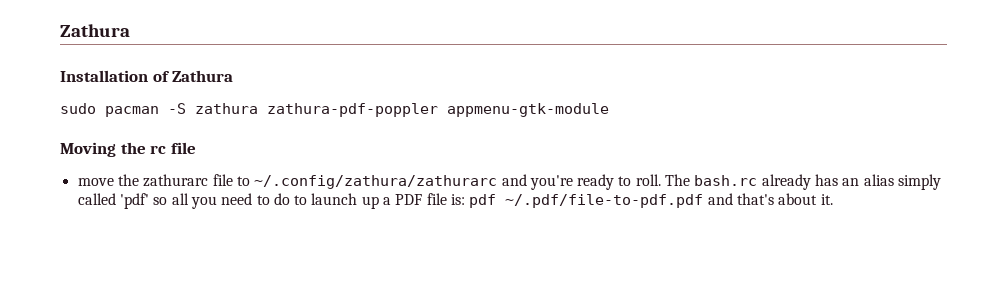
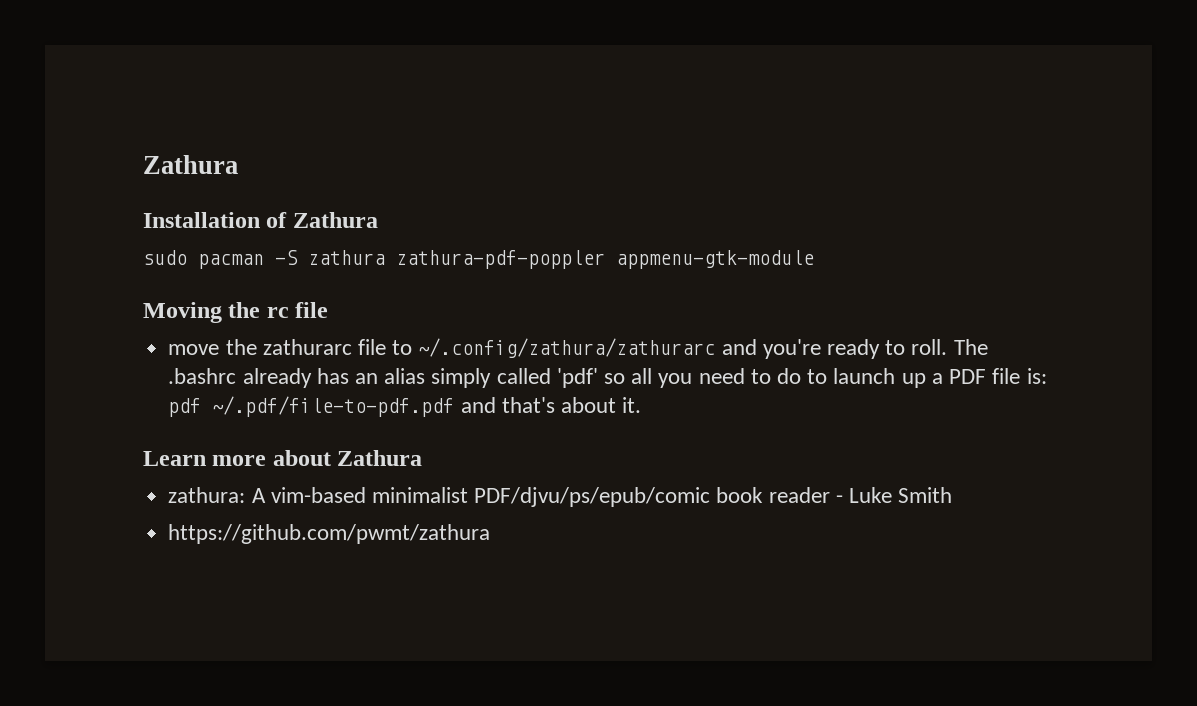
[694,175,758,186] bash.rc -> [168,368,237,384] .bashrc
(833, 199) none -> [143,450,423,466] [168,487,953,507] [168,524,491,544] // Learn more about Zathura // zathura: A vim-based minimalist PDF/djvu/ps/epub/comic book reader - Luke Smith // https://github.com/pwmt/zathura

